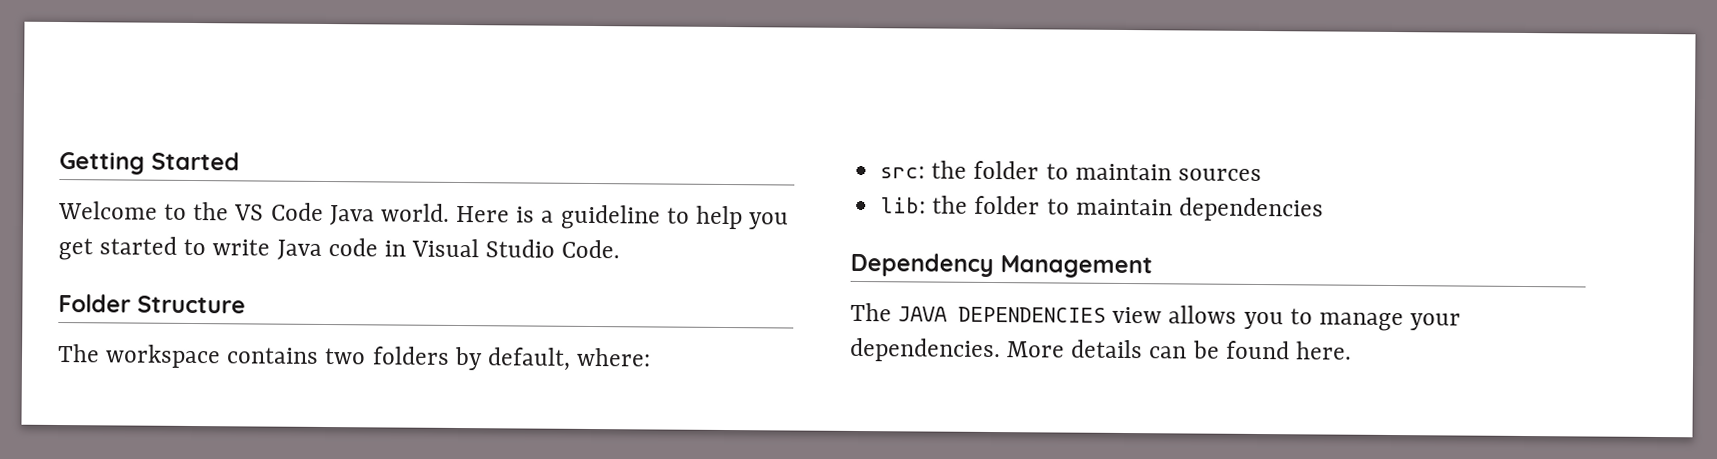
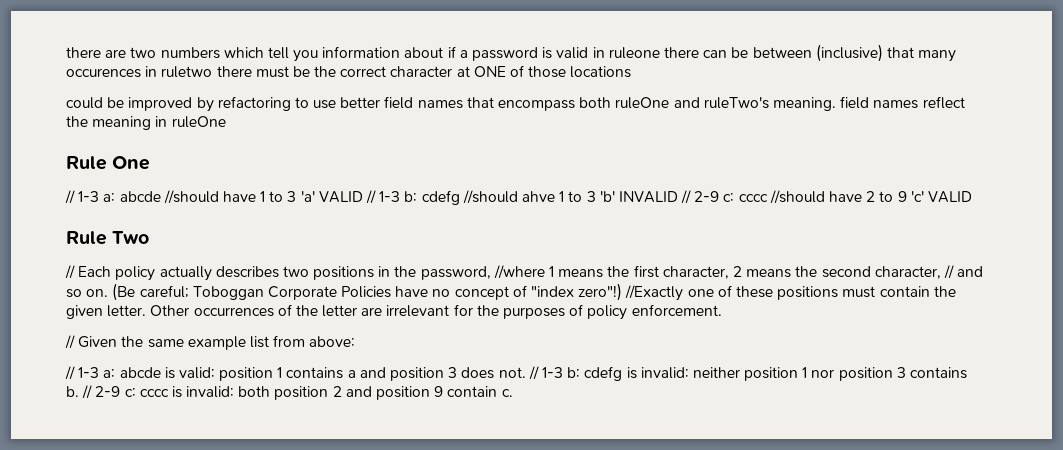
[59,151,240,175] [58,200,790,230] [58,236,621,261] [58,293,246,314] [57,343,652,371] [880,160,1262,182] [880,195,1324,222] [850,252,1153,279] [850,302,1462,332] [850,337,1352,363] Getting Started // Welcome to the VS Code Java world. Here is a guideline to help you get started to write Java code in Visual Studio Code. // Folder Structure // The workspace contains two folders by default, where: // src: the folder to maintain sources // lib: the folder to maintain dependencies // Dependency Management // The JAVA DEPENDENCIES view allows you to manage your dependencies. More details can be found here. -> [66,44,957,62] [66,65,632,78] [66,96,965,112] [66,116,226,130] [66,156,151,170] [65,190,972,205] [66,231,150,245] [65,265,984,281] [66,283,956,301] [66,304,722,320] [65,335,356,350] [65,366,967,381] [66,385,513,400] there are two numbers which tell you information about if a password is valid in ruleone there can be between (inclusive) that many occurences in ruletwo there must be the correct character at ONE of those locations // could be improved by refactoring to use better field names that encompass both ruleOne and ruleTwo's meaning. field names reflect the meaning in ruleOne // Rule One // // 1-3 a: abcde //should have 1 to 3 'a' VALID // 1-3 b: cdefg //should ahve 1 to 3 'b' INVALID // 2-9 c: cccc //should have 2 to 9 'c' VALID // Rule Two // // Each policy actually describes two positions in the password, //where 1 means the first character, 2 means the second character, // and so on. (Be careful; Toboggan Corporate Policies have no concept of "index zero"!) //Exactly one of these positions must contain the given letter. Other occurrences of the letter are irrelevant for the purposes of policy enforcement. // // Given the same example list from above: // // 1-3 a: abcde is valid: position 1 contains a and position 3 does not. // 1-3 b: cdefg is invalid: neither position 1 nor position 3 contains b. // 2-9 c: cccc is invalid: both position 2 and position 9 contain c.

